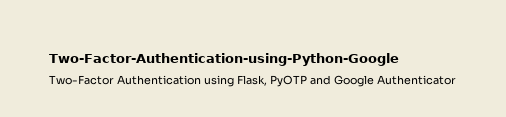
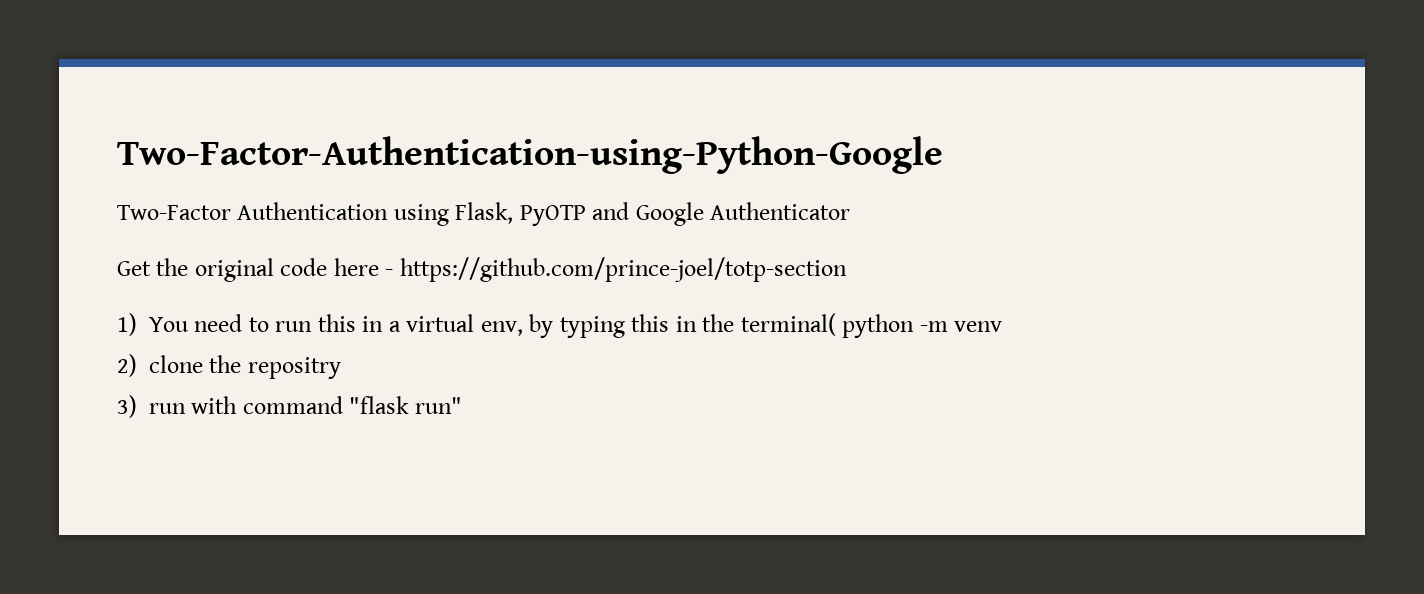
(456, 80) none -> [117,257,847,282] [117,313,1003,338] [117,354,341,379] [117,395,462,418] // Get the original code here - https://github.com/prince-joel/totp-section // 1) You need to run this in a virtual env, by typing this in the terminal( python -m venv // 2) clone the repositry // 3) run with command "flask run"

